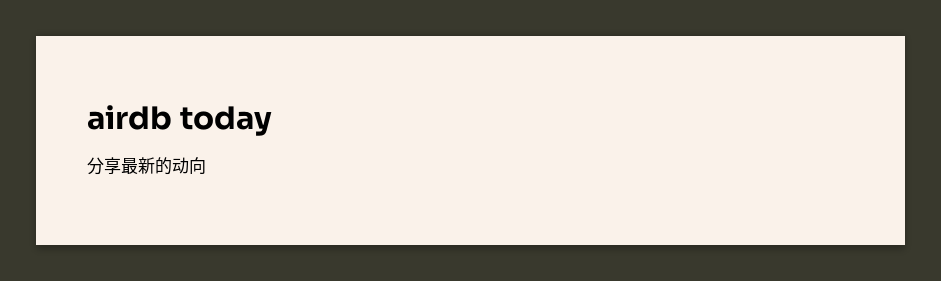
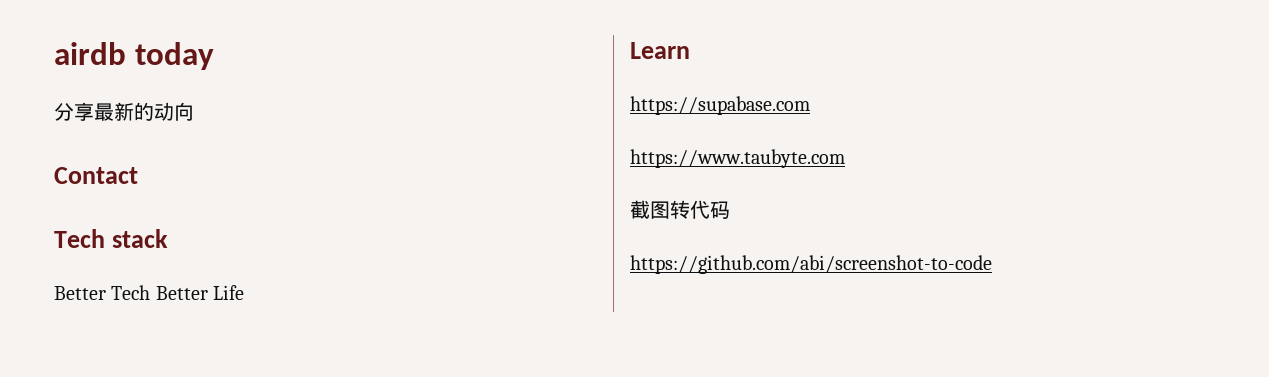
(206, 165) none -> [54,167,138,184] [54,229,169,248] [54,285,245,300] [630,42,690,59] [630,96,810,115] [630,149,845,168] [630,200,730,219] [630,255,992,274] // Contact // Tech stack // Better Tech Better Life // Learn // https://supabase.com // https://www.taubyte.com // 截图转代码 // https://github.com/abi/screenshot-to-code

